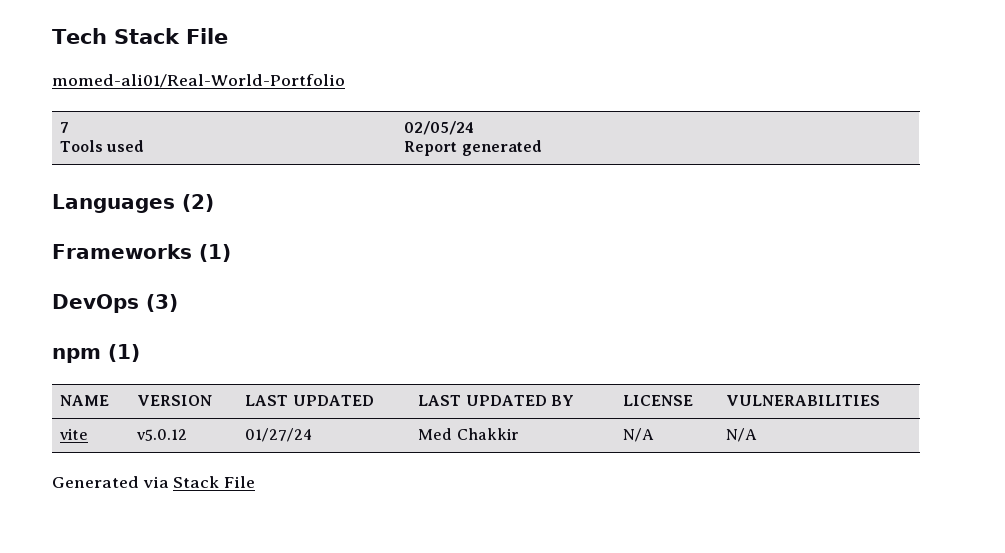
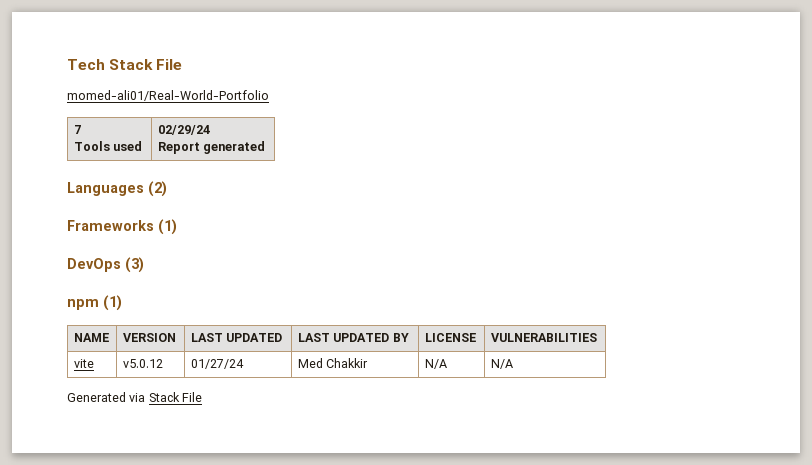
[404,121,475,135] 02/05/24 -> [157,125,210,135] 02/29/24

